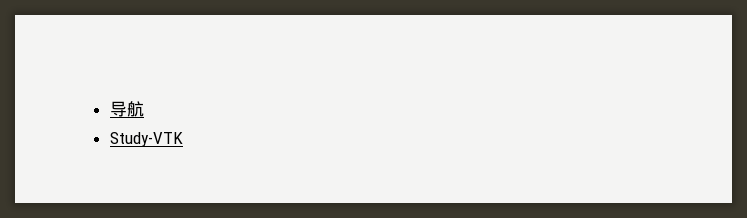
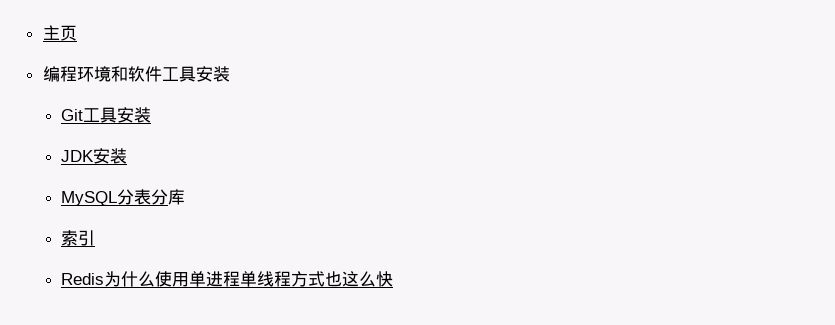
[109,101,144,117] [109,132,183,147] 导航 // Study-VTK -> [42,25,77,41] [42,66,230,82] [61,107,152,123] [61,148,128,164] [61,189,186,206] [61,230,96,246] [61,271,394,287] 主页 // 编程环境和软件工具安装 // Git工具安装 // JDK安装 // MySQL分表分库 // 索引 // Redis为什么使用单进程单线程方式也这么快

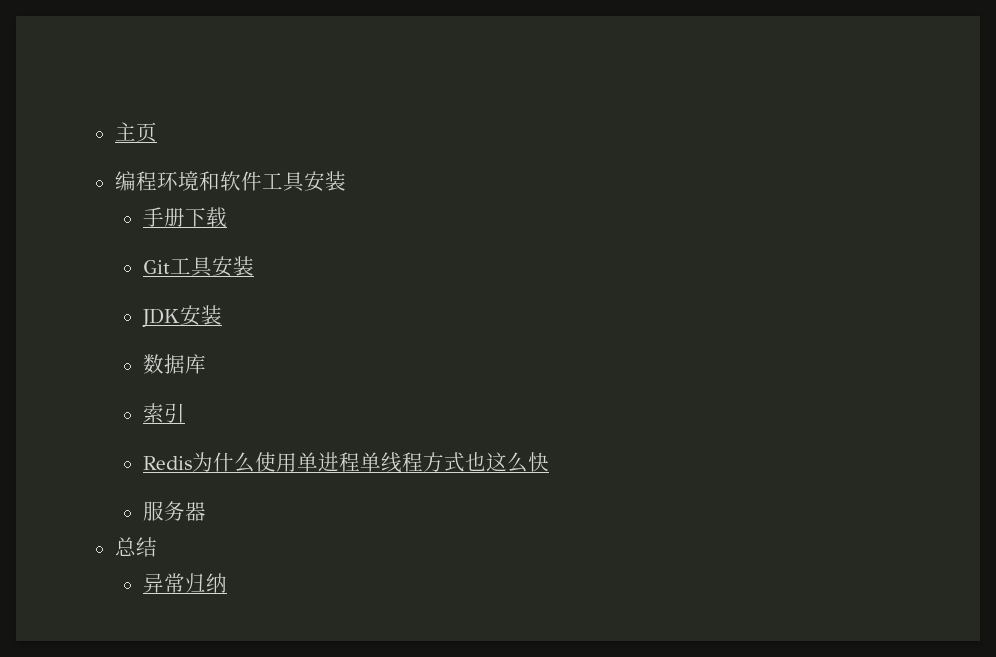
(230, 74) none -> [142,207,227,228] // 手册下载
[61,189,169,206] MySQL分表分 -> [142,354,185,374] 数据
(394, 279) none -> [142,501,206,521] [114,537,157,557] [142,573,227,593] // 服务器 // 总结 // 异常归纳

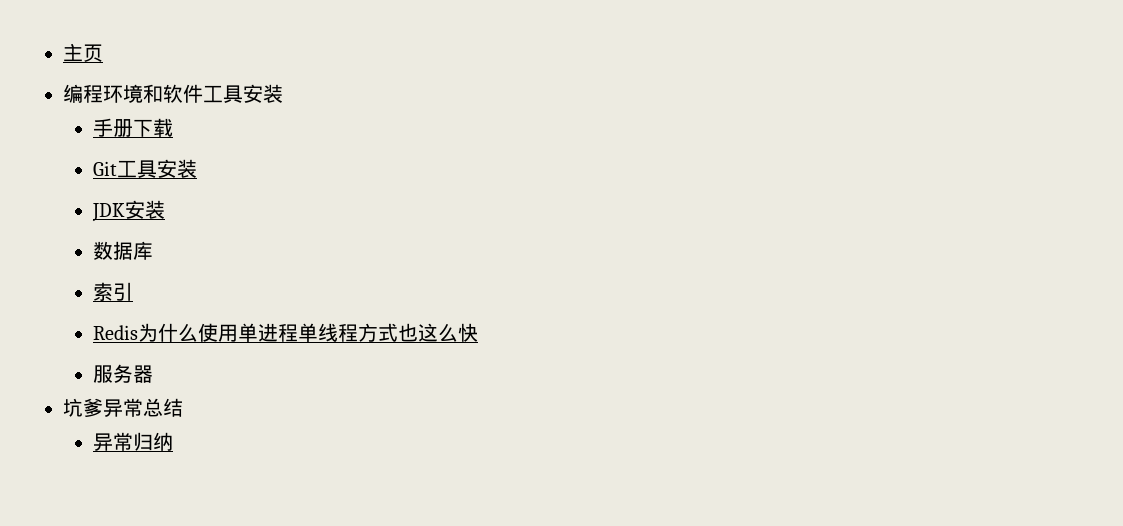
(206, 511) none -> [63,398,143,418] 坑爹异常

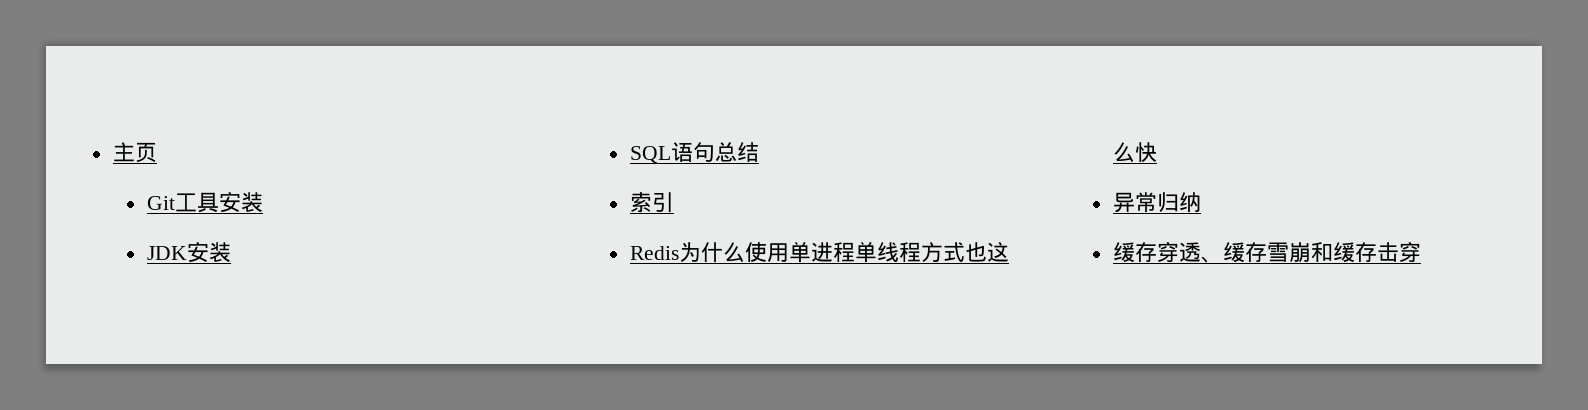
[63,84,283,103] [92,118,173,137] // 编程环境和软件工具安装 // 手册下载 -> (157, 152) none
[92,241,153,260] 数据库 -> [629,142,759,163] SQL语句总结
[92,364,153,383] [63,398,183,418] [92,432,173,451] 服务器 // 坑爹异常总结 // 异常归纳 -> [1112,192,1201,213] [1112,242,1421,263] 异常归纳 // 缓存穿透、缓存雪崩和缓存击穿

